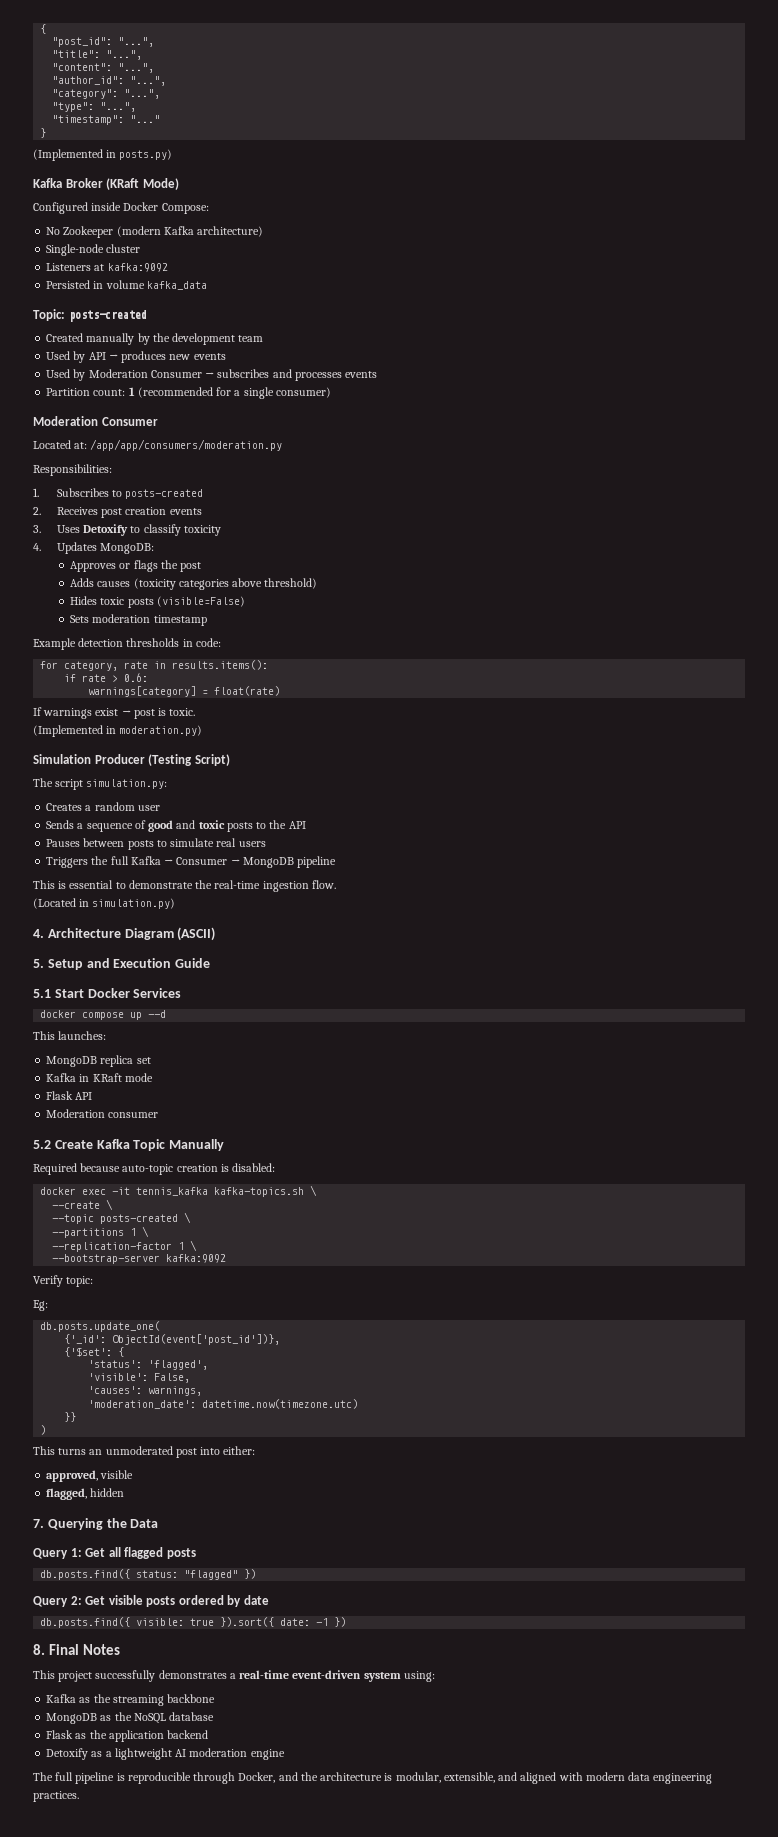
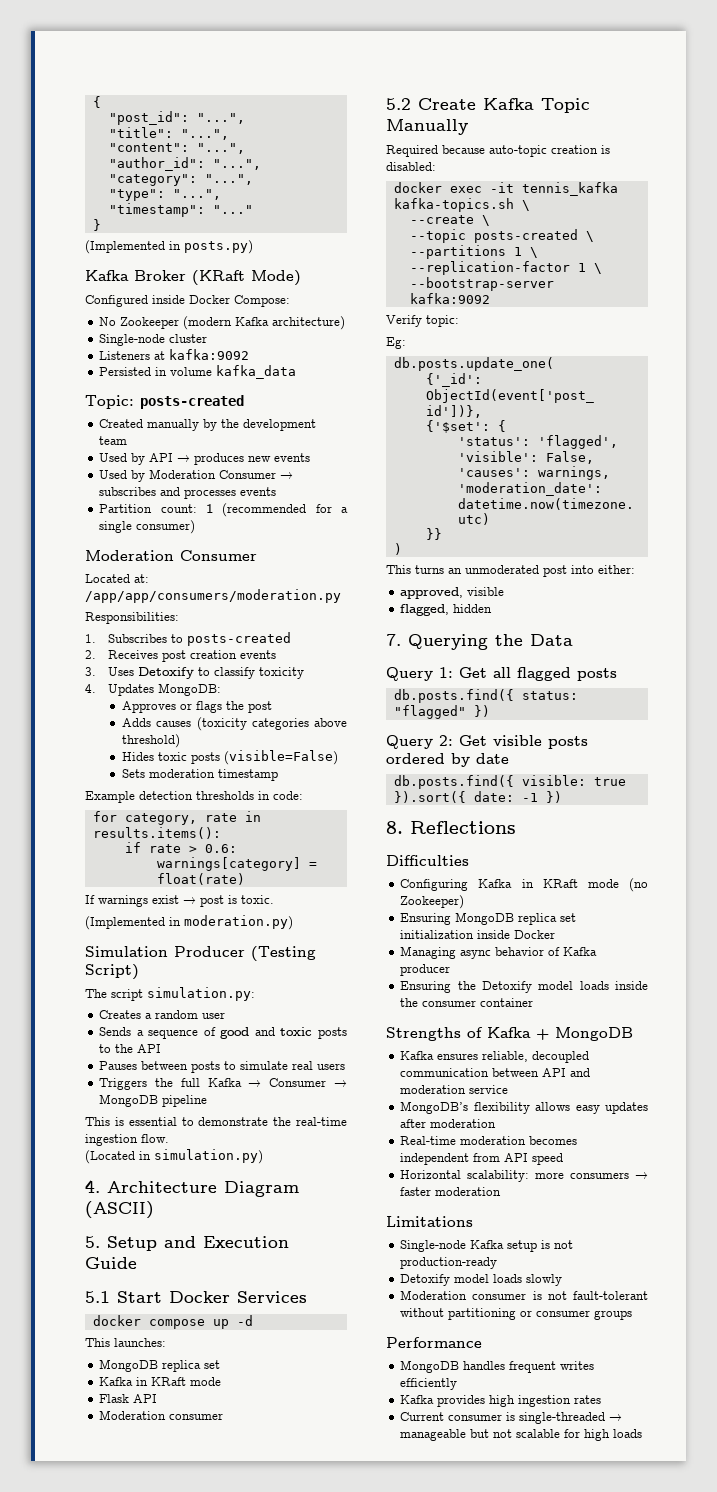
[148,1010,167,1018] --d -> [236,1315,253,1326] -d
[48,1644,120,1655] [33,1670,435,1682] [46,1694,216,1706] [46,1712,215,1724] [46,1730,209,1742] [46,1748,285,1760] [33,1772,713,1784] [33,1791,79,1802] Final Notes // This project successfully demonstrates a real-time event-driven system using: // Kafka as the streaming backbone // MongoDB as the NoSQL database // Flask as the application backend // Detoxify as a lightweight AI moderation engine // The full pipeline is reproducible through Docker, and the architecture is modular, extensible, and aligned with modern data engineering practices. -> [410,821,516,834] [386,855,469,866] [400,878,648,892] [400,895,465,909] [400,912,577,925] [400,930,556,939] [400,946,598,959] [400,964,451,976] [400,981,648,993] [400,998,534,1007] [386,1027,633,1041] [400,1051,590,1063] [400,1068,591,1077] [400,1085,509,1094] [400,1101,648,1114] [400,1119,497,1128] [400,1136,578,1145] [400,1153,564,1165] [400,1170,648,1182] [400,1187,502,1196] [386,1216,473,1227] [400,1240,574,1252] [400,1257,498,1269] [400,1274,563,1286] [400,1290,648,1300] [400,1308,633,1320] [386,1337,482,1348] [400,1360,595,1373] [400,1378,458,1390] [400,1395,602,1407] [400,1412,623,1424] [400,1429,643,1441] Reflections // Difficulties // Configuring Kafka in KRaft mode (no Zookeeper) // Ensuring MongoDB replica set initialization inside Docker // Managing async behavior of Kafka producer // Ensuring the Detoxify model loads inside the consumer container // Strengths of Kafka + MongoDB // Kafka ensures reliable, decoupled communication between API and moderation service // MongoDB’s flexibility allows easy updates after moderation // Real-time moderation becomes independent from API speed // Horizontal scalability: more consumers → faster moderation // Limitations // Single-node Kafka setup is not production-ready // Detoxify model loads slowly // Moderation consumer is not fault-tolerant without partitioning or consumer groups // Performance // MongoDB handles frequent writes efficiently // Kafka provides high ingestion rates // Current consumer is single-threaded → manageable but not scalable for high loads

